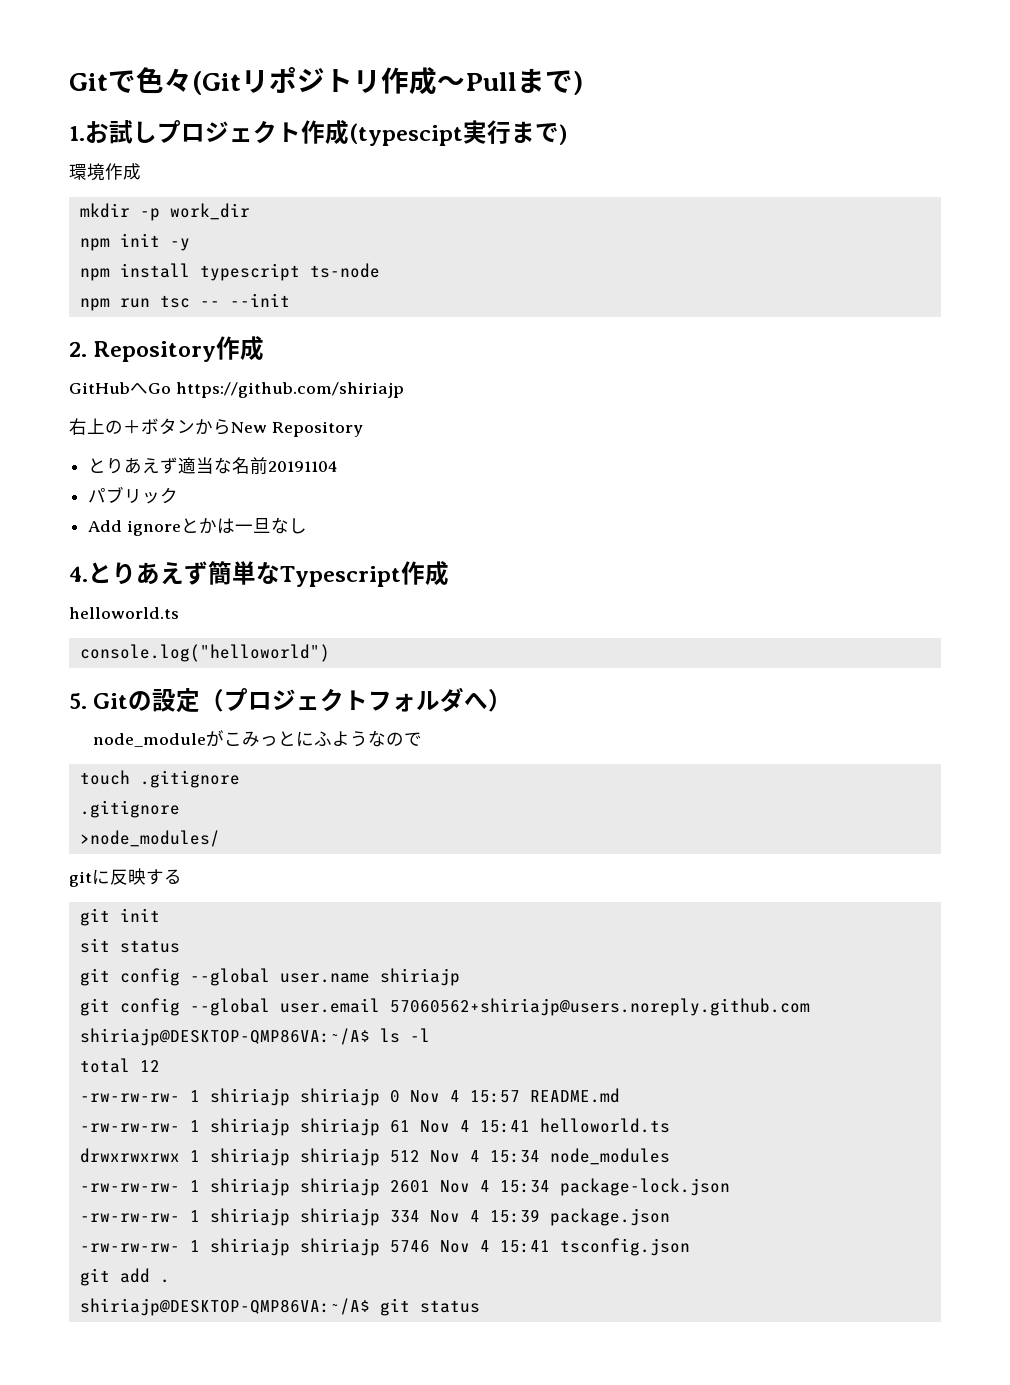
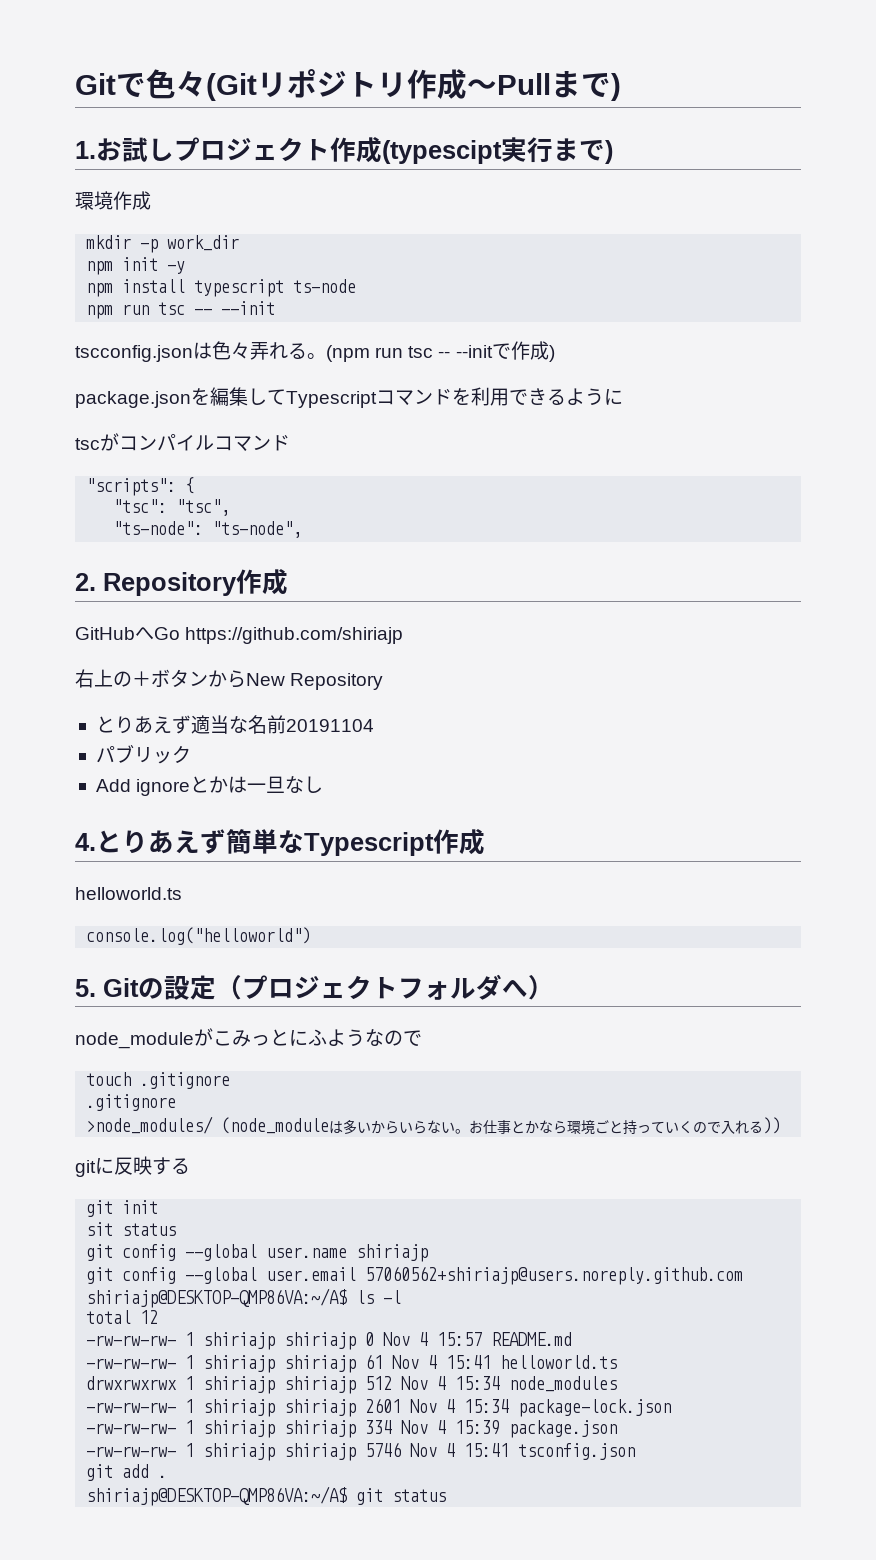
(290, 300) none -> [75,341,555,362] [75,387,623,408] [75,433,290,451] [86,477,195,496] [113,499,231,516] [113,521,303,538] // tscconfig.jsonは色々弄れる。(npm run tsc -- --initで作成) // package.jsonを編集してTypescriptコマンドを利用できるように // tscがコンパイルコマンド // "scripts": { // "tsc": "tsc", // "ts-node": "ts-node",
(220, 838) none -> [221,1117,782,1134] (node_moduleは多いからいらない。お仕事とかなら環境ごと持っていくので入れる))

